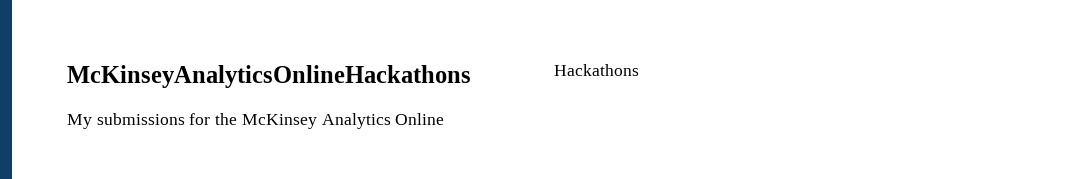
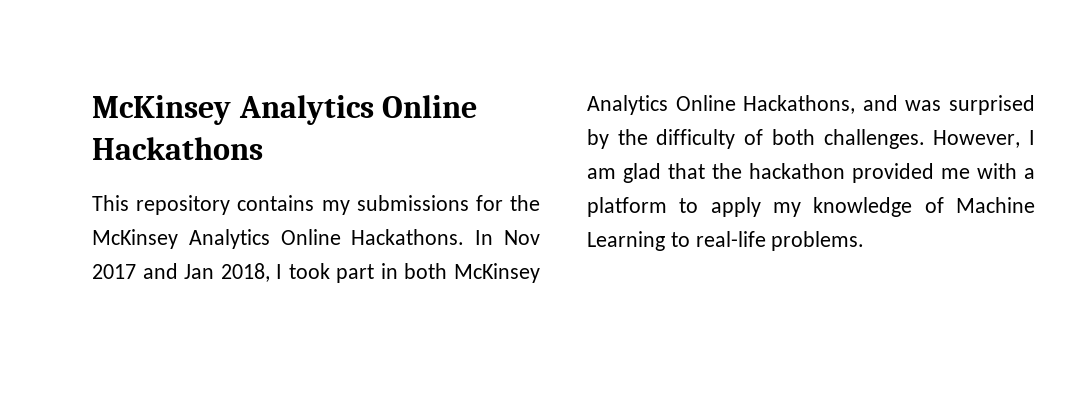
[67,65,471,88] [67,114,92,129] McKinseyAnalyticsOnlineHackathons // My -> [92,95,478,125] [92,137,263,160] [92,195,350,215] McKinsey Analytics Online Hackathons // This repository contains my
[554,64,639,76] Hackathons -> [351,229,540,245] [92,263,540,283] [587,95,1035,115] [587,129,1035,149] [587,163,1035,183] [587,197,1035,217] [587,231,865,251] Hackathons. In Nov 2017 and Jan 2018, I took part in both McKinsey Analytics Online Hackathons, and was surprised by the difficulty of both challenges. However, I am glad that the hackathon provided me with a platform to apply my knowledge of Machine Learning to real-life problems.

